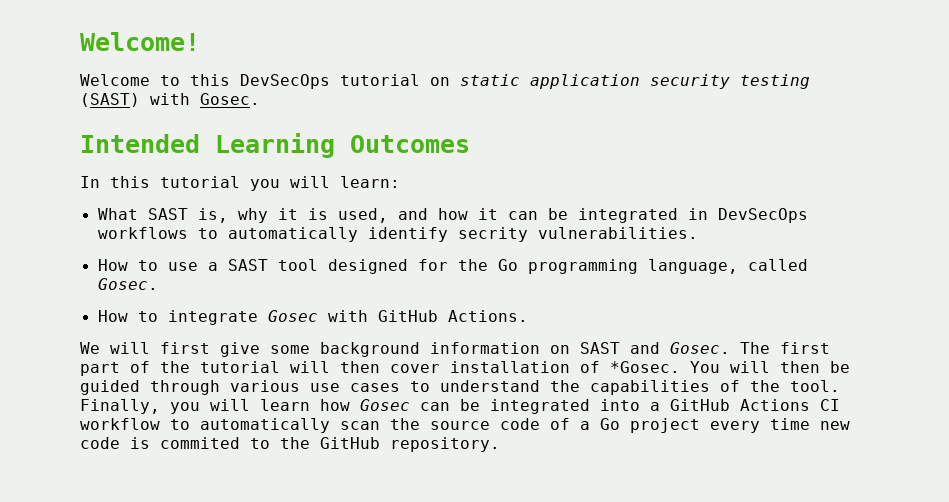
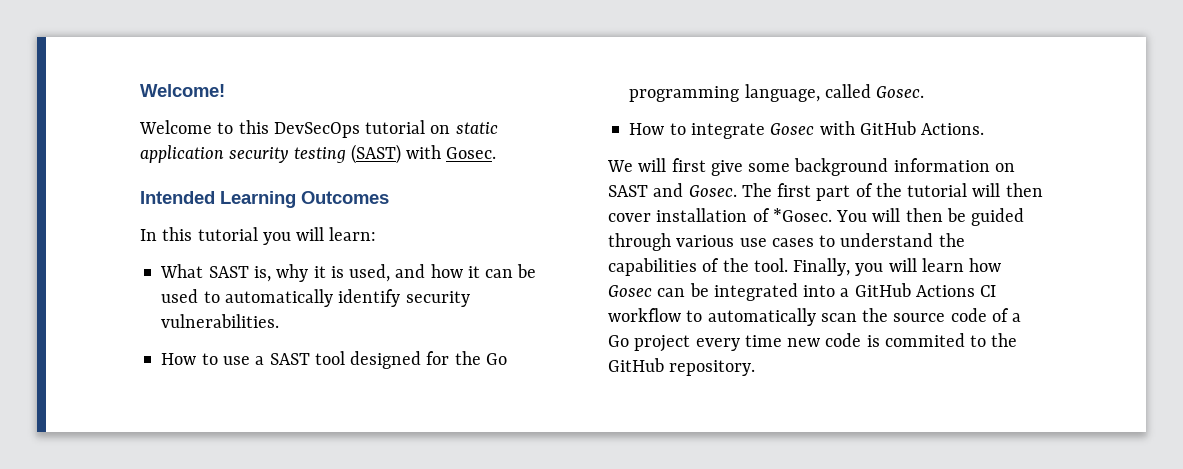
[577,208,808,223] [97,227,188,239] integrated in DevSecOps workflows -> [161,289,199,303] used
[457,227,528,242] secrity -> [405,291,470,307] security

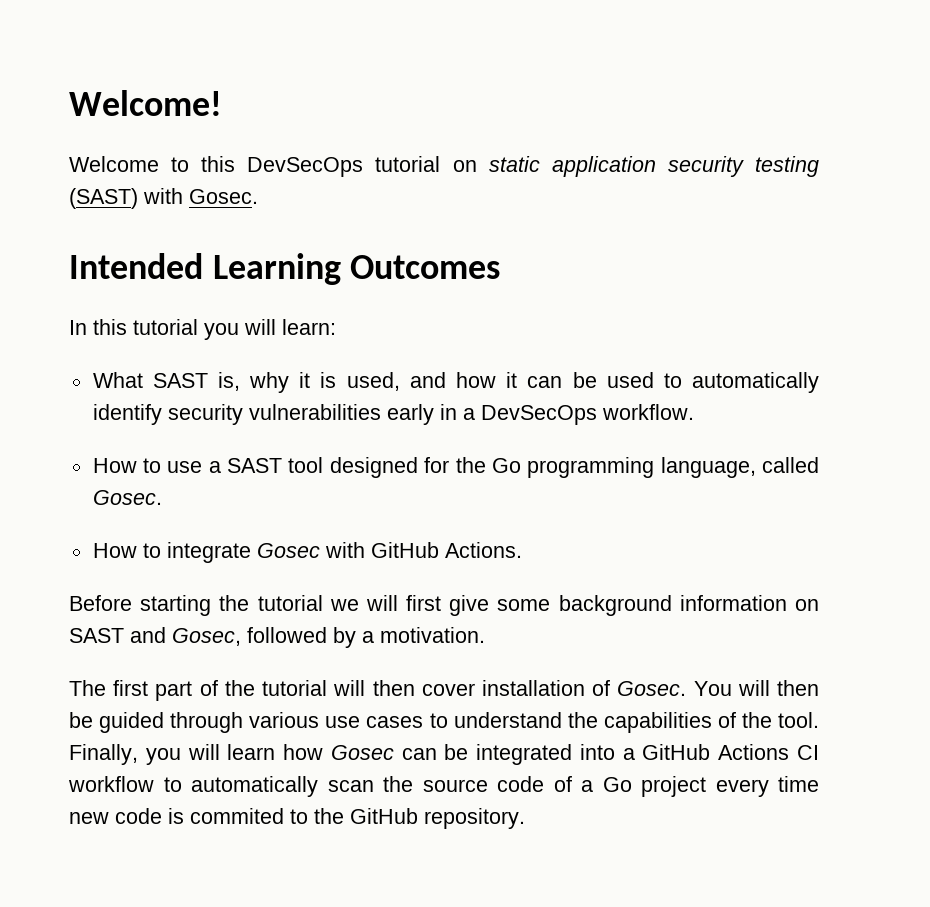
[161,314,280,328] vulnerabilities. -> [248,404,694,425] vulnerabilities early in a DevSecOps workflow.
[607,160,633,172] We -> [69,595,359,616] Before starting the tutorial we
[688,185,737,197] Gosec. -> [172,627,485,648] Gosec, followed by a motivation. //
[772,208,832,222] *Gosec. -> [617,681,687,696] Gosec.

